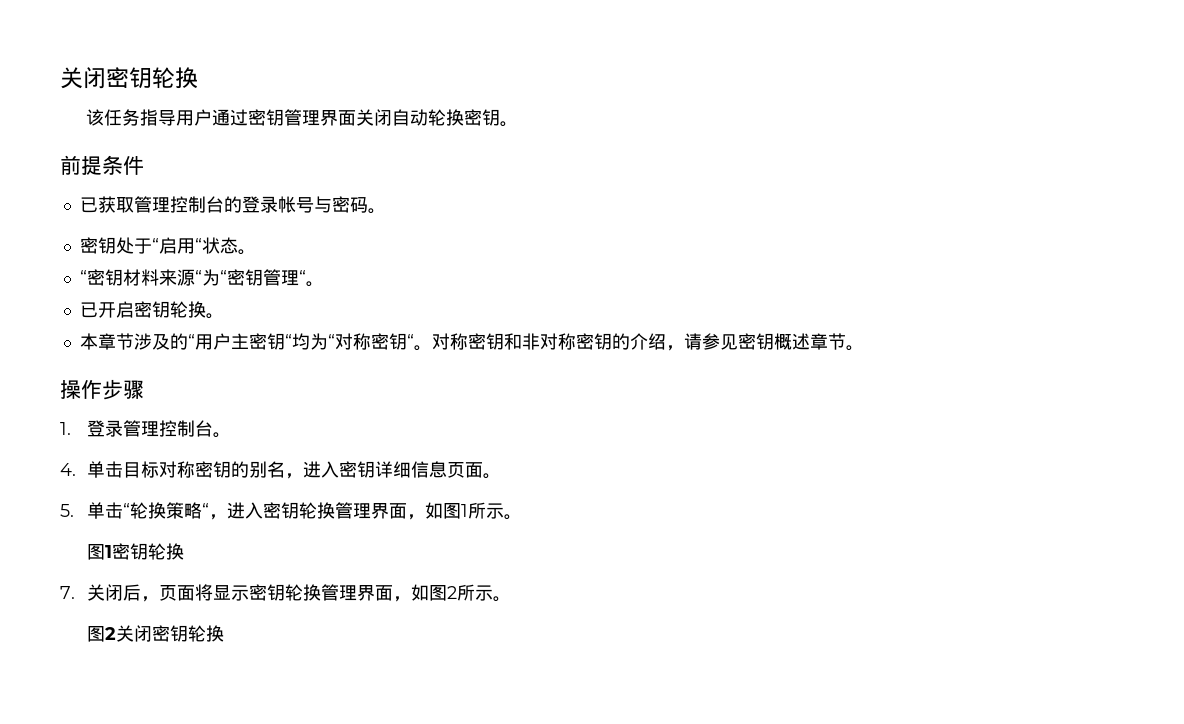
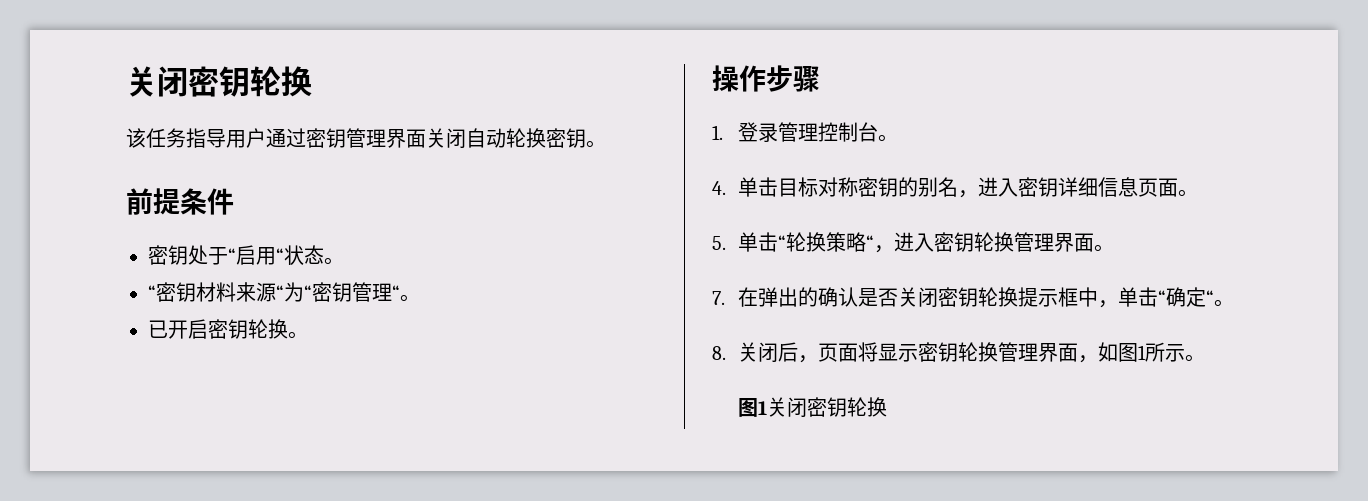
[79,196,386,214] // 已获取管理控制台的登录帐号与密码。 -> (234, 201) none
[79,333,864,351] // 本章节涉及的“用户主密钥“均为“对称密钥“。对称密钥和非对称密钥的介绍，请参见密钥概述章节。 -> (308, 335) none
[407,502,523,520] [87,543,185,560] [60,586,75,599] ，如图1所示。 // 图1密钥轮换 // 7. -> [1094,244,1115,252] [712,287,1235,308] [712,346,726,360] 。 // 7.在弹出的确认是否关闭密钥轮换提示框中，单击“确定“。 // 8.
[447,584,512,602] [87,626,117,642] 2所示。 // 图2 -> [1138,342,1206,362] [738,398,768,417] 1所示。 // 图1

